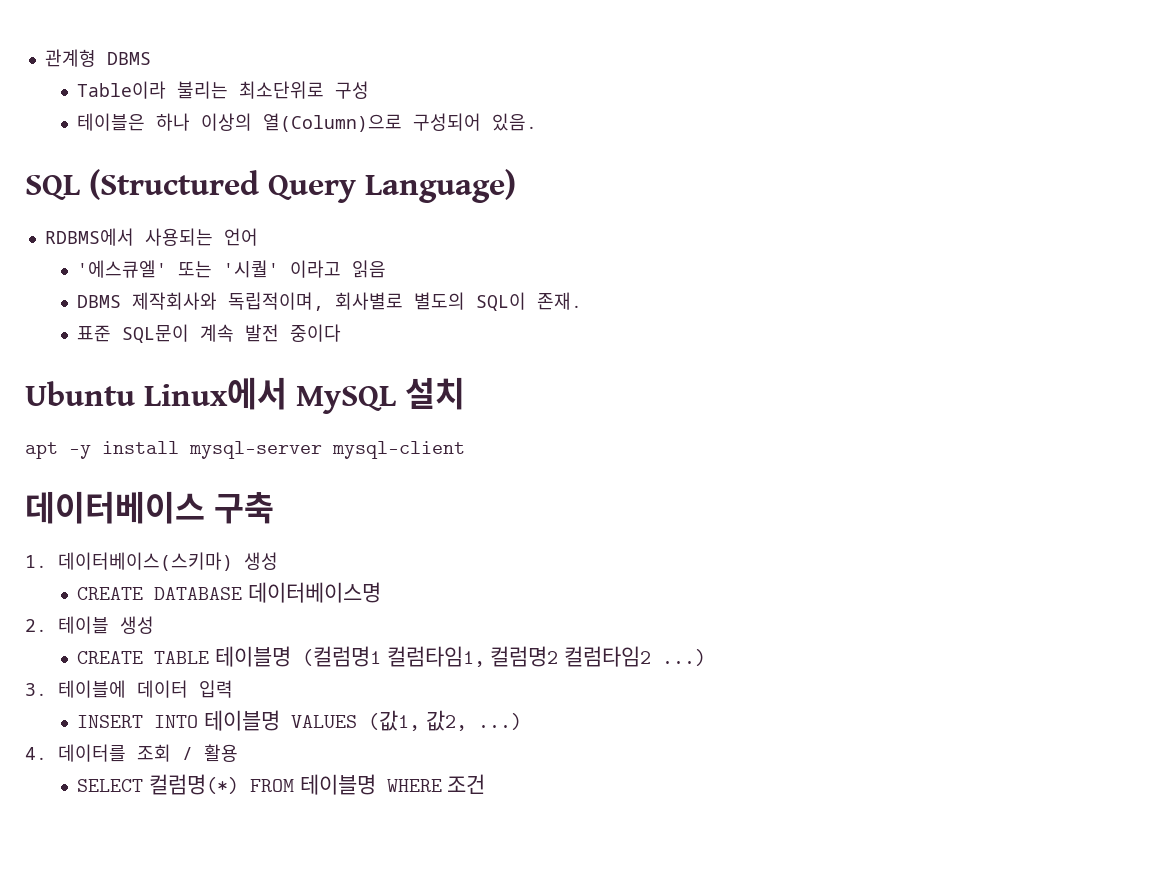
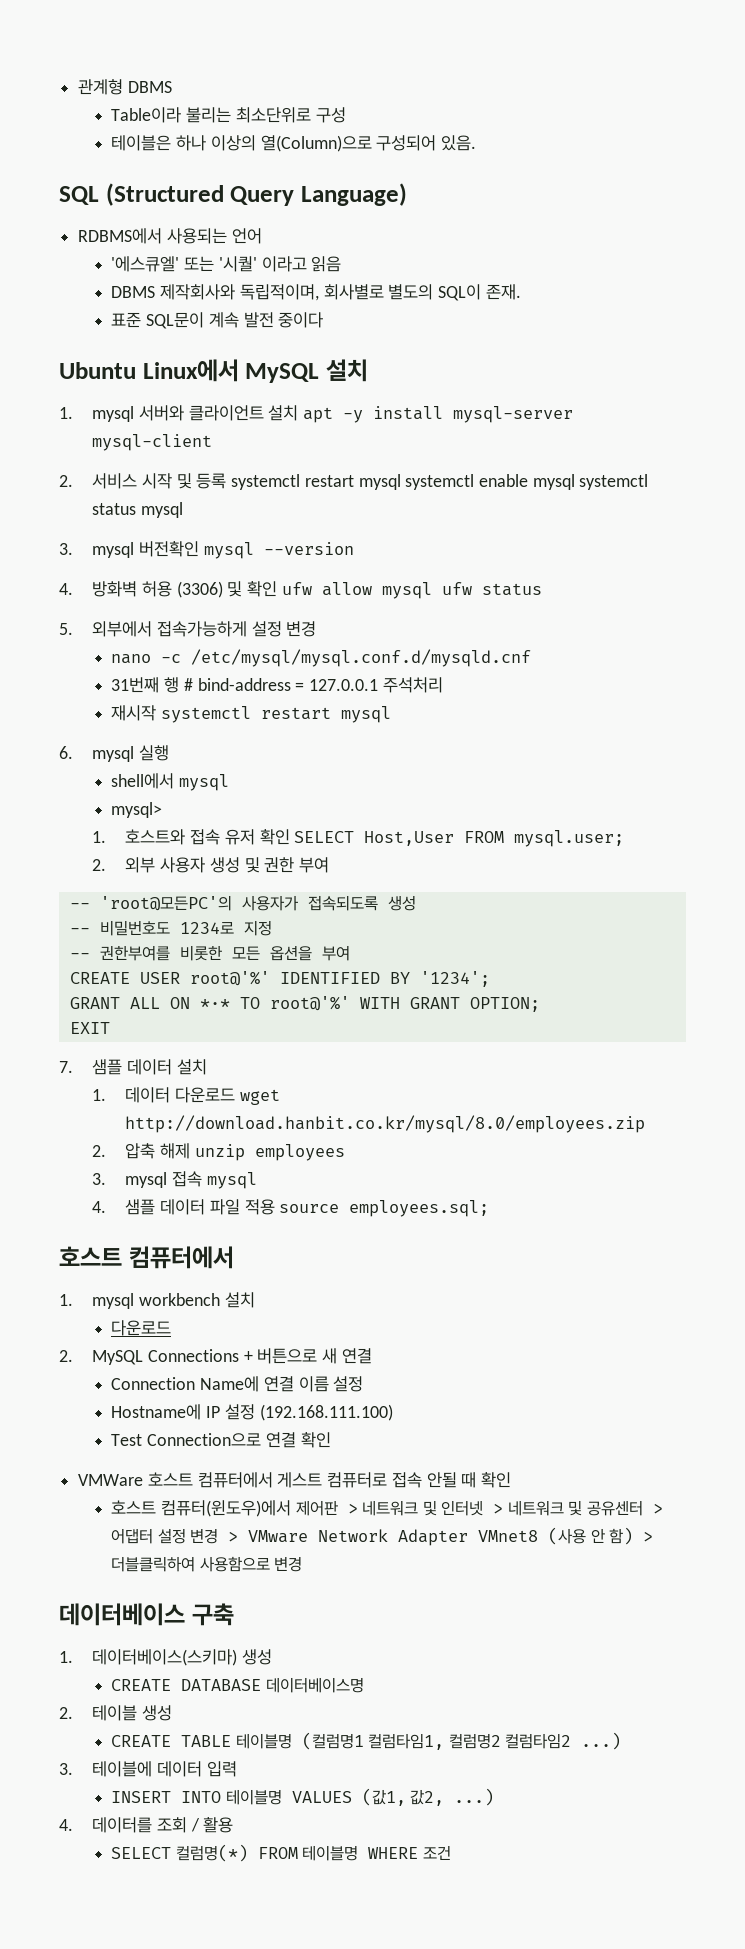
(465, 393) none -> [59,405,299,422] 1. mysql 서버와 클라이언트 설치
(465, 450) none -> [59,473,649,490] [92,502,183,518] [59,541,354,559] [59,581,542,599] [59,621,317,637] [111,649,532,667] [111,677,443,693] [111,705,392,723] [59,745,169,762] [111,773,230,791] [111,802,163,818] [92,829,625,847] [92,857,329,873] [69,895,416,911] [69,920,272,936] [69,945,350,961] [69,971,490,987] [69,996,540,1012] [69,1022,110,1034] [59,1059,207,1075] [92,1087,280,1105] [125,1115,646,1133] [92,1143,345,1161] [92,1171,257,1189] [92,1199,490,1217] [59,1246,234,1269] [59,1292,255,1309] [111,1320,172,1336] [59,1348,372,1365] [111,1376,364,1392] [111,1404,393,1421] [111,1432,331,1448] [78,1472,512,1488] [111,1500,663,1517] [111,1527,654,1546] [111,1556,303,1572] // 2. 서비스 시작 및 등록 systemctl restart mysql systemctl enable mysql systemctl status mysql // 3. mysql 버전확인 mysql --version // 4. 방화벽 허용 (3306) 및 확인 ufw allow mysql ufw status // 5. 외부에서 접속가능하게 설정 변경 // nano -c /etc/mysql/mysql.conf.d/mysqld.cnf // 31번째 행 # bind-address = 127.0.0.1 주석처리 // 재시작 systemctl restart mysql // 6. mysql 실행 // shell에서 mysql // mysql> // 1. 호스트와 접속 유저 확인 SELECT Host,User FROM mysql.user; // 2. 외부 사용자 생성 및 권한 부여 // -- 'root@모든PC'의 사용자가 접속되도록 생성 // -- 비밀번호도 1234로 지정 // -- 권한부여를 비롯한 모든 옵션을 부여 // CREATE USER root@'%' IDENTIFIED BY '1234'; // GRANT ALL ON *·* TO root@'%' WITH GRANT OPTION; // EXIT // 7. 샘플 데이터 설치 // 1. 데이터 다운로드 wget http://download.hanbit.co.kr/mysql/8.0/employees.zip // 2. 압축 해제 unzip employees // 3. mysql 접속 mysql // 4. 샘플 데이터 파일 적용 source employees.sql; // 호스트 컴퓨터에서 // 1. mysql workbench 설치 // 다운로드 // 2. MySQL Connections + 버튼으로 새 연결 // Connection Name에 연결 이름 설정 // Hostname에 IP 설정 (192.168.111.100) // Test Connection으로 연결 확인 // VMWare 호스트 컴퓨터에서 게스트 컴퓨터로 접속 안될 때 확인 // 호스트 컴퓨터(윈도우)에서 제어판 > 네트워크 및 인터넷 > 네트워크 및 공유센터 > 어댑터 설정 변경 > VMware Network Adapter VMnet8 (사용 안 함) > 더블클릭하여 사용함으로 변경

